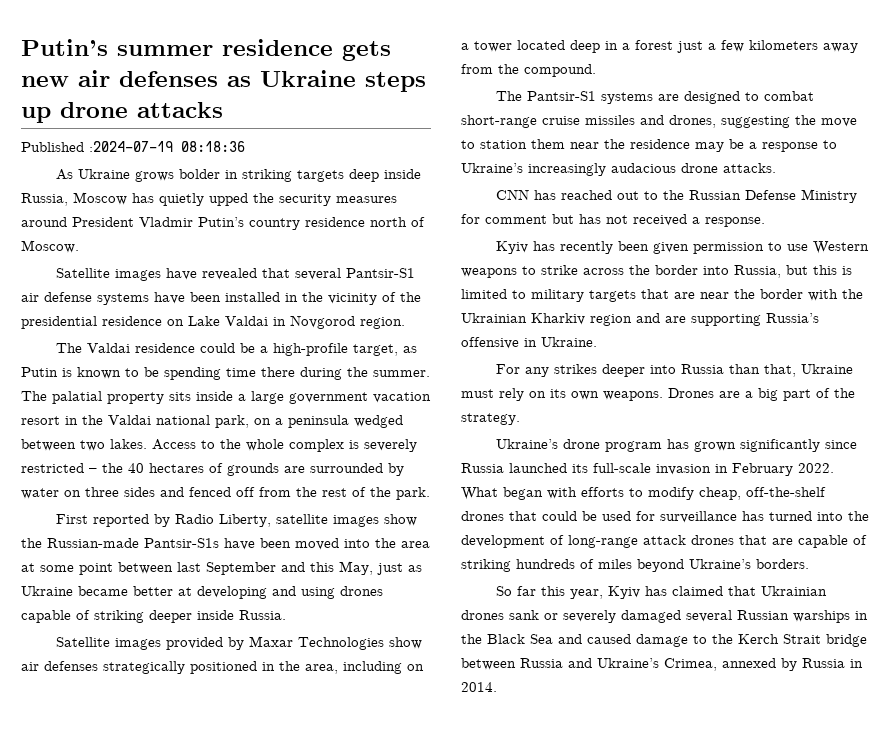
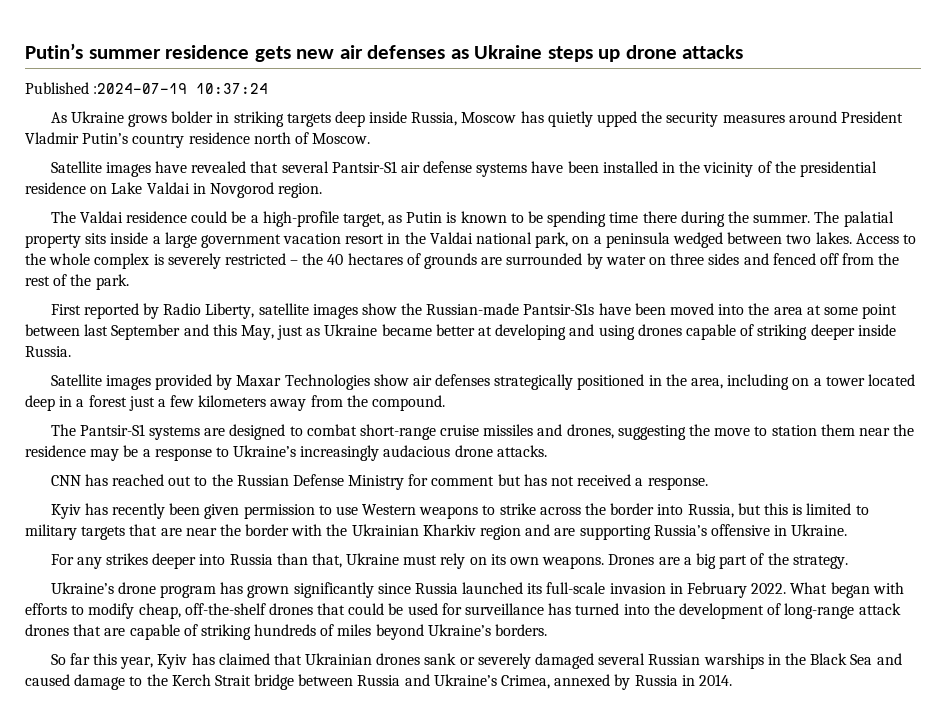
[181,141,245,152] 08:18:36 -> [196,83,269,94] 10:37:24

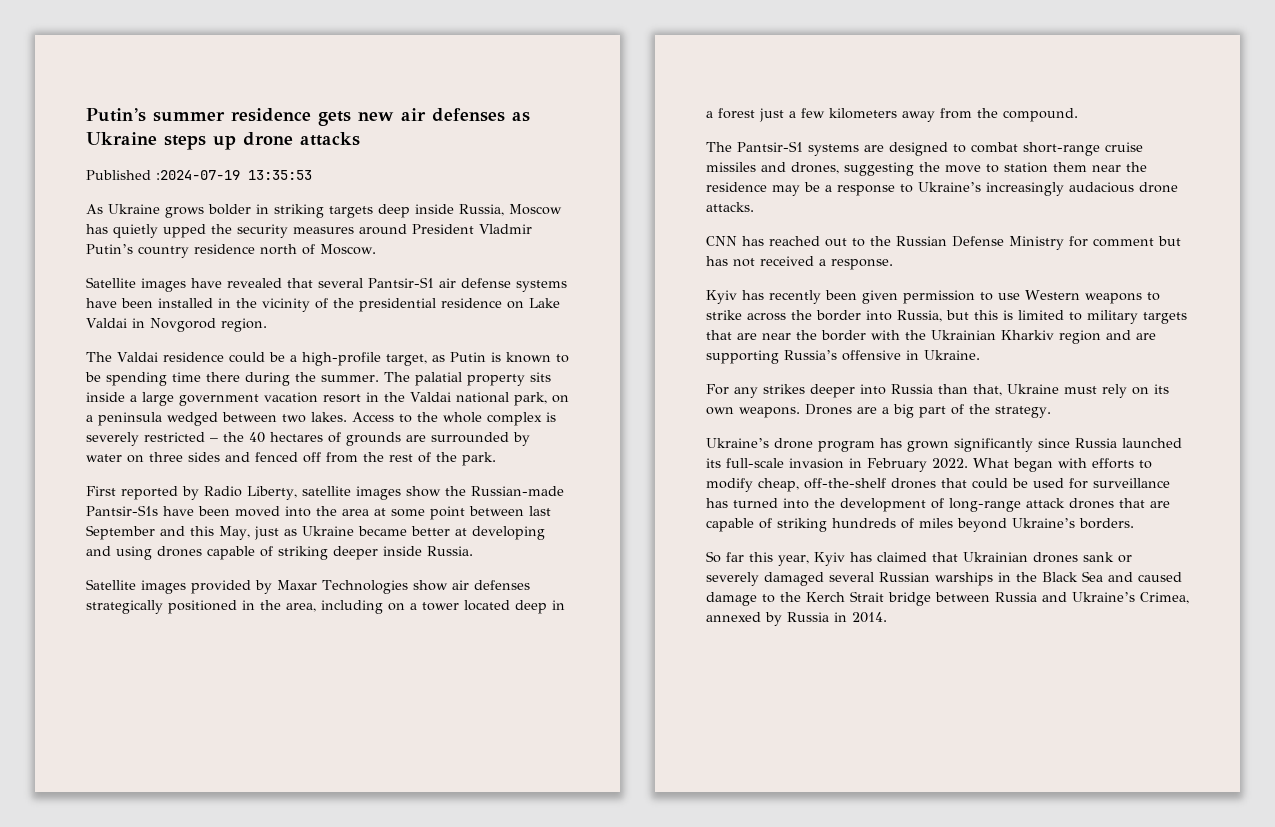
[196,83,269,94] 10:37:24 -> [248,170,312,180] 13:35:53

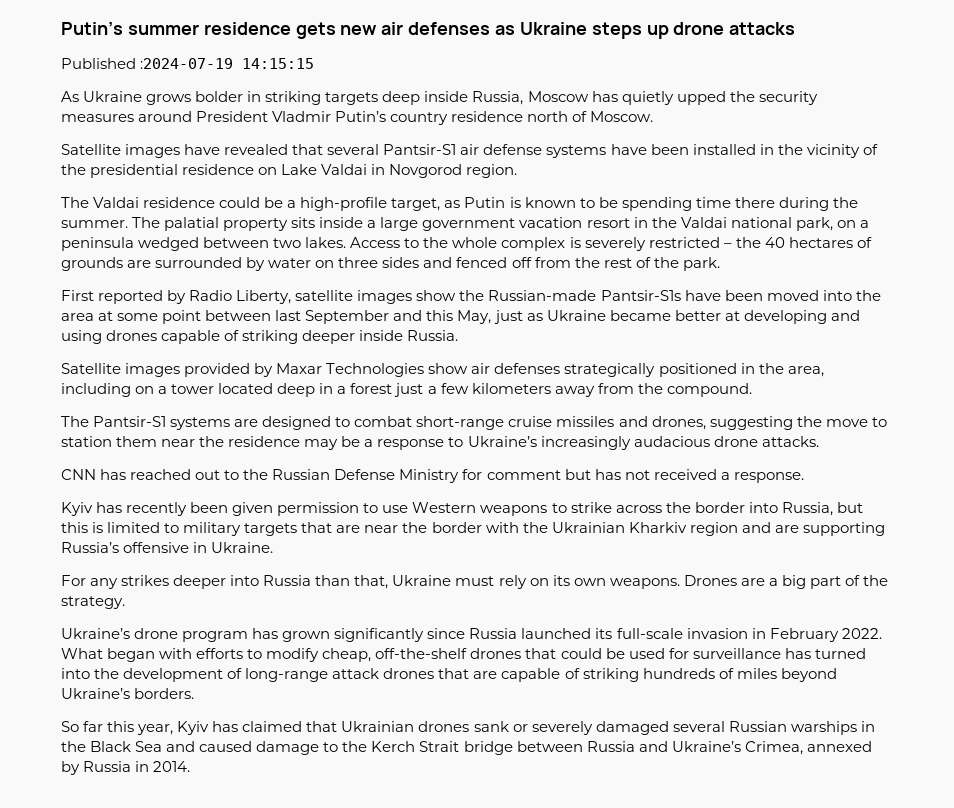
[248,170,312,180] 13:35:53 -> [242,58,315,69] 14:15:15

